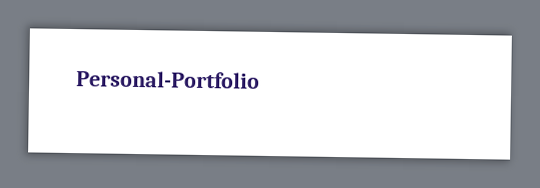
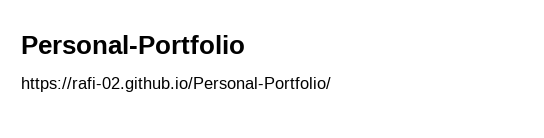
(260, 79) none -> [21,77,331,92] // https://rafi-02.github.io/Personal-Portfolio/

